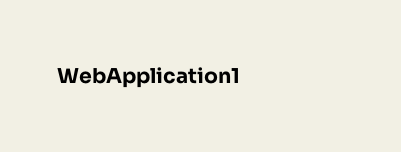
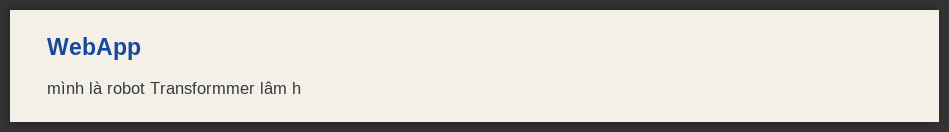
[57,67,240,88] WebApplication1 -> [47,37,141,60] [47,81,301,94] WebApp // mình là robot Transformmer lâm h

